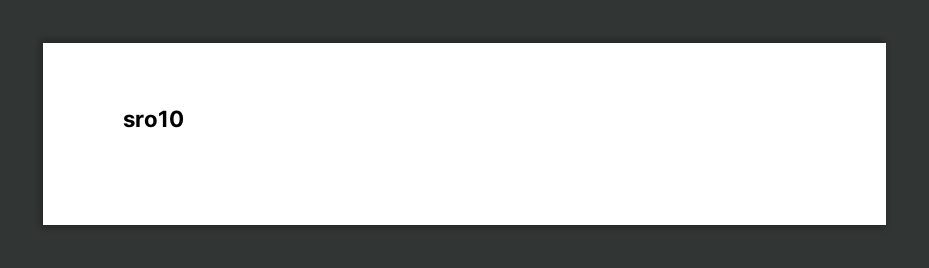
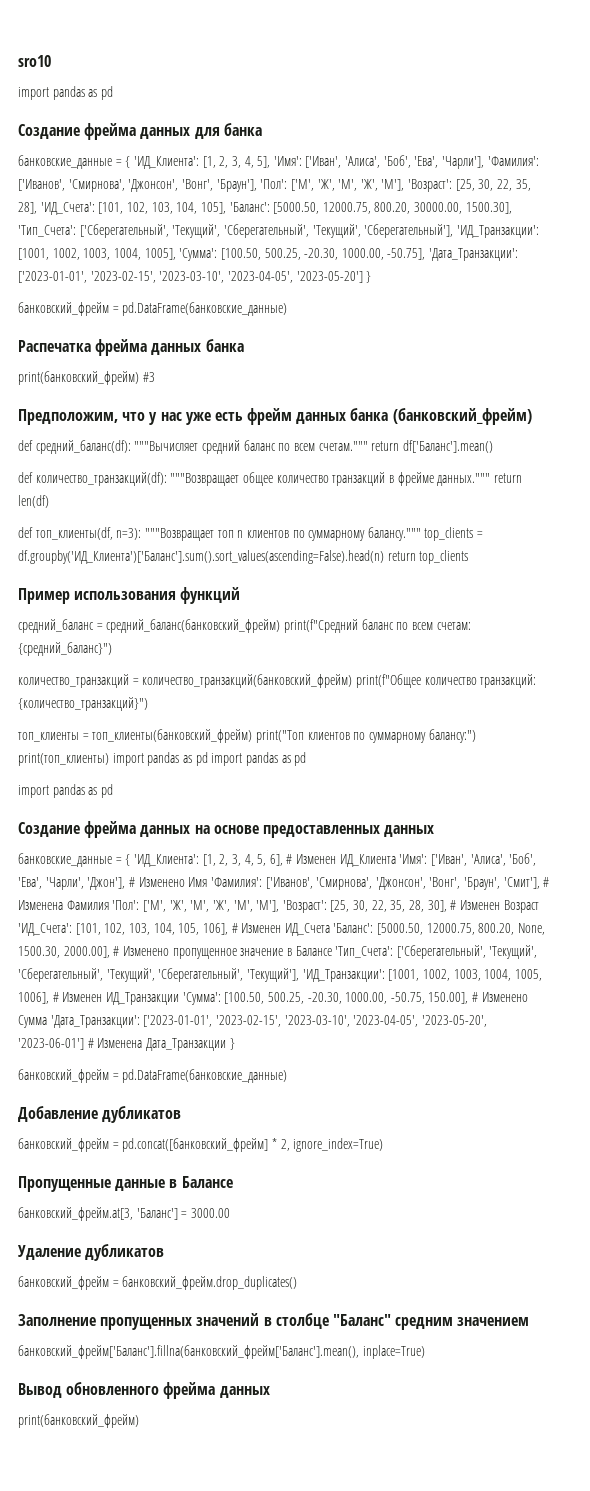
(184, 119) none -> [18,86,113,100] [18,123,262,140] [18,155,539,169] [18,179,531,192] [18,202,512,215] [18,224,539,238] [18,248,519,261] [18,271,372,283] [18,302,288,316] [18,339,244,356] [18,371,155,385] [18,408,532,425] [18,440,493,454] [18,472,522,486] [18,495,49,508] [18,527,484,541] [18,550,469,564] [18,587,241,604] [18,619,471,633] [18,642,112,656] [18,674,537,688] [18,697,148,711] [18,729,476,743] [18,752,307,766] [18,784,113,798] [18,821,435,838] [18,853,537,867] [18,877,550,890] [18,900,539,913] [18,923,546,936] [18,945,538,959] [18,968,542,982] [18,992,528,1005] [18,1015,487,1028] [18,1038,235,1051] [18,1069,288,1083] [18,1106,182,1123] [18,1138,384,1152] [18,1176,233,1192] [18,1207,230,1221] [18,1244,165,1261] [18,1276,298,1290] [18,1313,530,1330] [18,1345,425,1359] [18,1382,270,1399] [18,1414,139,1428] // import pandas as pd // Создание фрейма данных для банка // банковские_данные = { 'ИД_Клиента': [1, 2, 3, 4, 5], 'Имя': ['Иван', 'Алиса', 'Боб', 'Ева', 'Чарли'], 'Фамилия': ['Иванов', 'Смирнова', 'Джонсон', 'Вонг', 'Браун'], 'Пол': ['М', 'Ж', 'М', 'Ж', 'М'], 'Возраст': [25, 30, 22, 35, 28], 'ИД_Счета': [101, 102, 103, 104, 105], 'Баланс': [5000.50, 12000.75, 800.20, 30000.00, 1500.30], 'Тип_Счета': ['Сберегательный', 'Текущий', 'Сберегательный', 'Текущий', 'Сберегательный'], 'ИД_Транзакции': [1001, 1002, 1003, 1004, 1005], 'Сумма': [100.50, 500.25, -20.30, 1000.00, -50.75], 'Дата_Транзакции': ['2023-01-01', '2023-02-15', '2023-03-10', '2023-04-05', '2023-05-20'] } // банковский_фрейм = pd.DataFrame(банковские_данные) // Распечатка фрейма данных банка // print(банковский_фрейм) #3 // Предположим, что у нас уже есть фрейм данных банка (банковский_фрейм) // def средний_баланс(df): """Вычисляет средний баланс по всем счетам.""" return df['Баланс'].mean() // def количество_транзакций(df): """Возвращает общее количество транзакций в фрейме данных.""" return len(df) // def топ_клиенты(df, n=3): """Возвращает топ n клиентов по суммарному балансу.""" top_clients = df.groupby('ИД_Клиента')['Баланс'].sum().sort_values(ascending=False).head(n) return top_clients // Пример использования функций // средний_баланс = средний_баланс(банковский_фрейм) print(f"Средний баланс по всем счетам: {средний_баланс}") // количество_транзакций = количество_транзакций(банковский_фрейм) print(f"Общее количество транзакций: {количество_транзакций}") // топ_клиенты = топ_клиенты(банковский_фрейм) print("Топ клиентов по суммарному балансу:") print(топ_клиенты) import pandas as pd import pandas as pd // import pandas as pd // Создание фрейма данных на основе предоставленных данных // банковские_данные = { 'ИД_Клиента': [1, 2, 3, 4, 5, 6], # Изменен ИД_Клиента 'Имя': ['Иван', 'Алиса', 'Боб', 'Ева', 'Чарли', 'Джон'], # Изменено Имя 'Фамилия': ['Иванов', 'Смирнова', 'Джонсон', 'Вонг', 'Браун', 'Смит'], # Изменена Фамилия 'Пол': ['М', 'Ж', 'М', 'Ж', 'М', 'М'], 'Возраст': [25, 30, 22, 35, 28, 30], # Изменен Возраст 'ИД_Счета': [101, 102, 103, 104, 105, 106], # Изменен ИД_Счета 'Баланс': [5000.50, 12000.75, 800.20, None, 1500.30, 2000.00], # Изменено пропущенное значение в Балансе 'Тип_Счета': ['Сберегательный', 'Текущий', 'Сберегательный', 'Текущий', 'Сберегательный', 'Текущий'], 'ИД_Транзакции': [1001, 1002, 1003, 1004, 1005, 1006], # Изменен ИД_Транзакции 'Сумма': [100.50, 500.25, -20.30, 1000.00, -50.75, 150.00], # Изменено Сумма 'Дата_Транзакции': ['2023-01-01', '2023-02-15', '2023-03-10', '2023-04-05', '2023-05-20', '2023-06-01'] # Изменена Дата_Транзакции } // банковский_фрейм = pd.DataFrame(банковские_данные) // Добавление дубликатов // банковский_фрейм = pd.concat([банковский_фрейм] * 2, ignore_index=True) // Пропущенные данные в Балансе // банковский_фрейм.at[3, 'Баланс'] = 3000.00 // Удаление дубликатов // банковский_фрейм = банковский_фрейм.drop_duplicates() // Заполнение пропущенных значений в столбце "Баланс" средним значением // банковский_фрейм['Баланс'].fillna(банковский_фрейм['Баланс'].mean(), inplace=True) // Вывод обновленного фрейма данных // print(банковский_фрейм)

